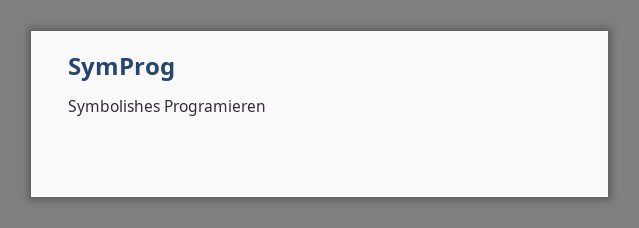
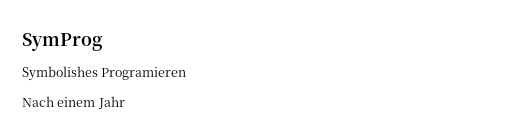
(267, 108) none -> [22,96,125,109] // Nach einem Jahr

